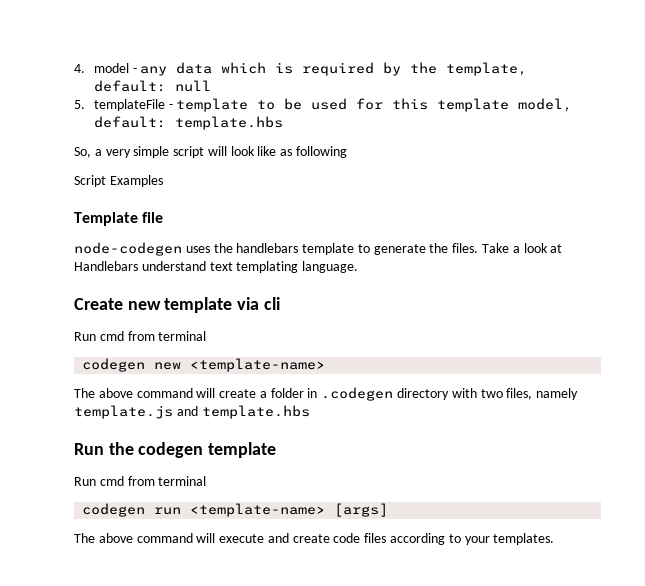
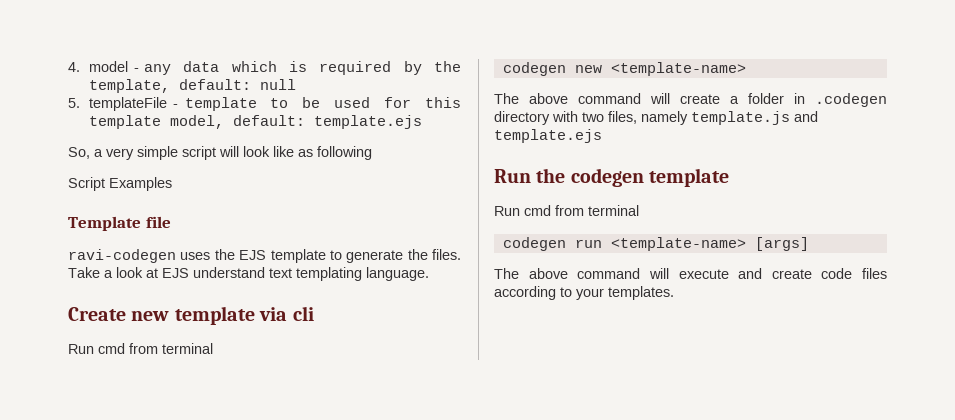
[174,116,283,130] template.hbs -> [314,115,423,129] template.ejs
[74,242,182,256] node-codegen -> [68,249,176,263] ravi-codegen
[236,243,299,253] handlebars -> [239,250,267,260] EJS
[74,261,138,271] Handlebars -> [162,268,189,278] EJS
[201,405,310,419] template.hbs -> [494,129,602,143] template.ejs

